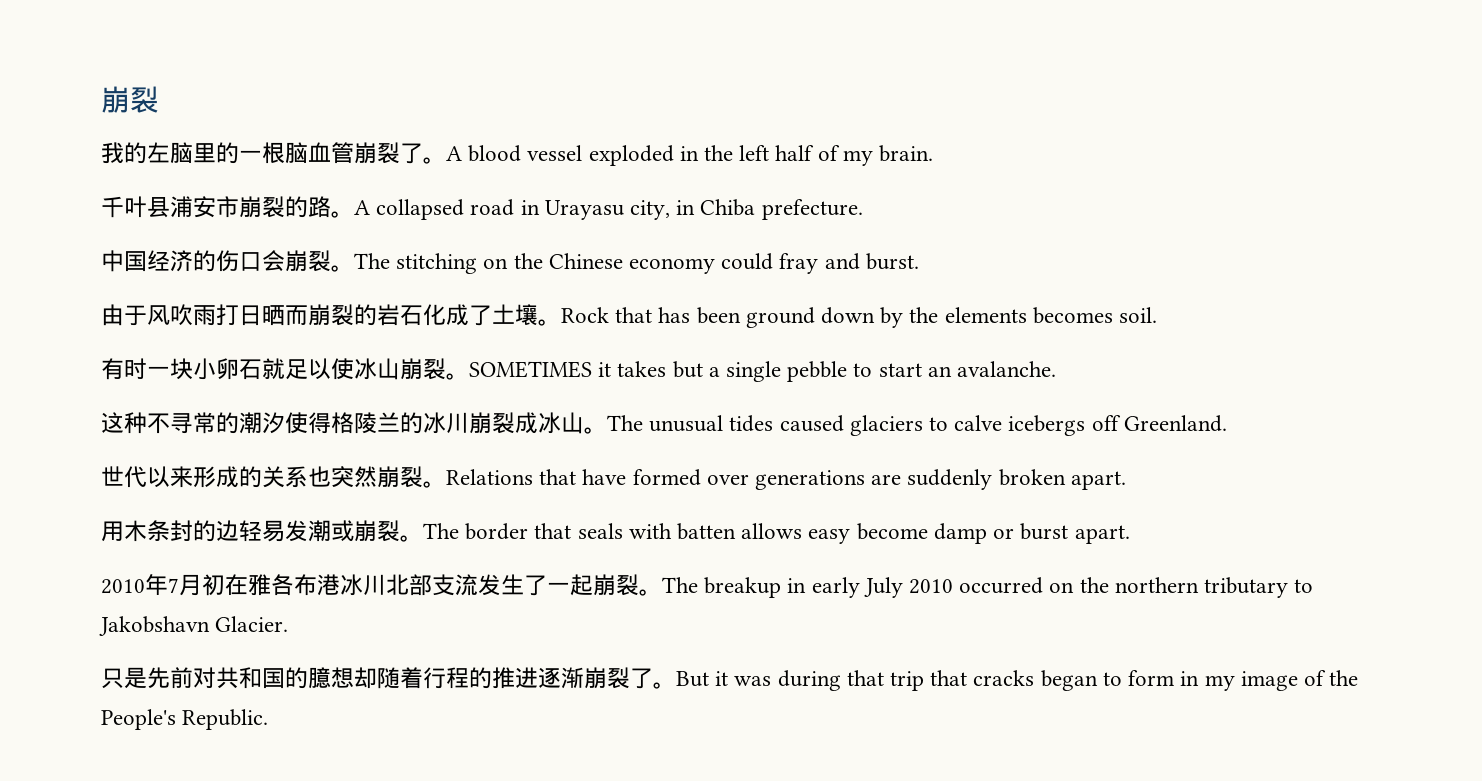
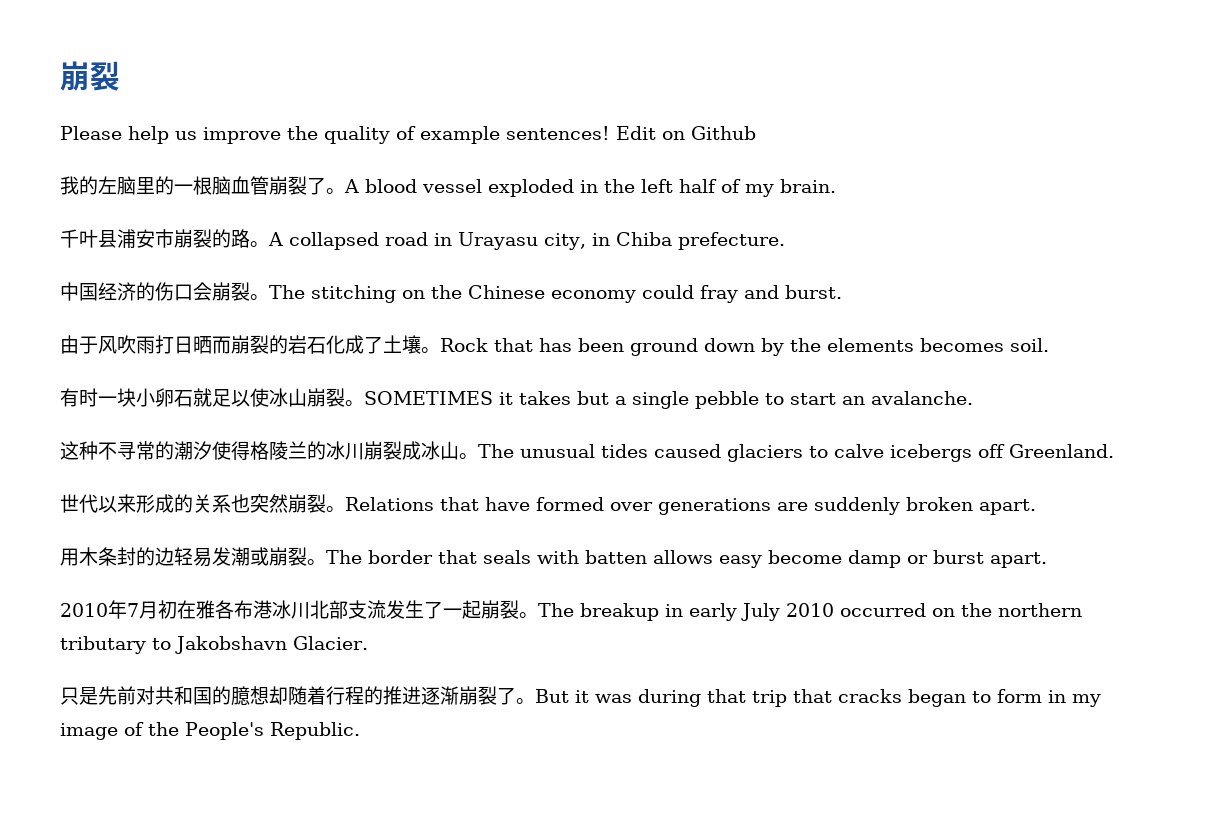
[101,86,159,113] 崩裂 -> [60,61,120,91] [60,126,756,144] 崩裂 // Please help us improve the quality of example sentences! Edit on Github

